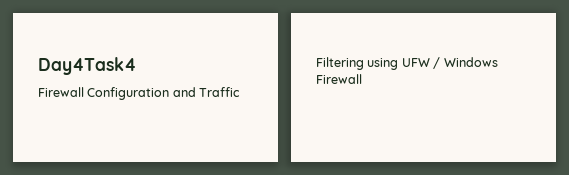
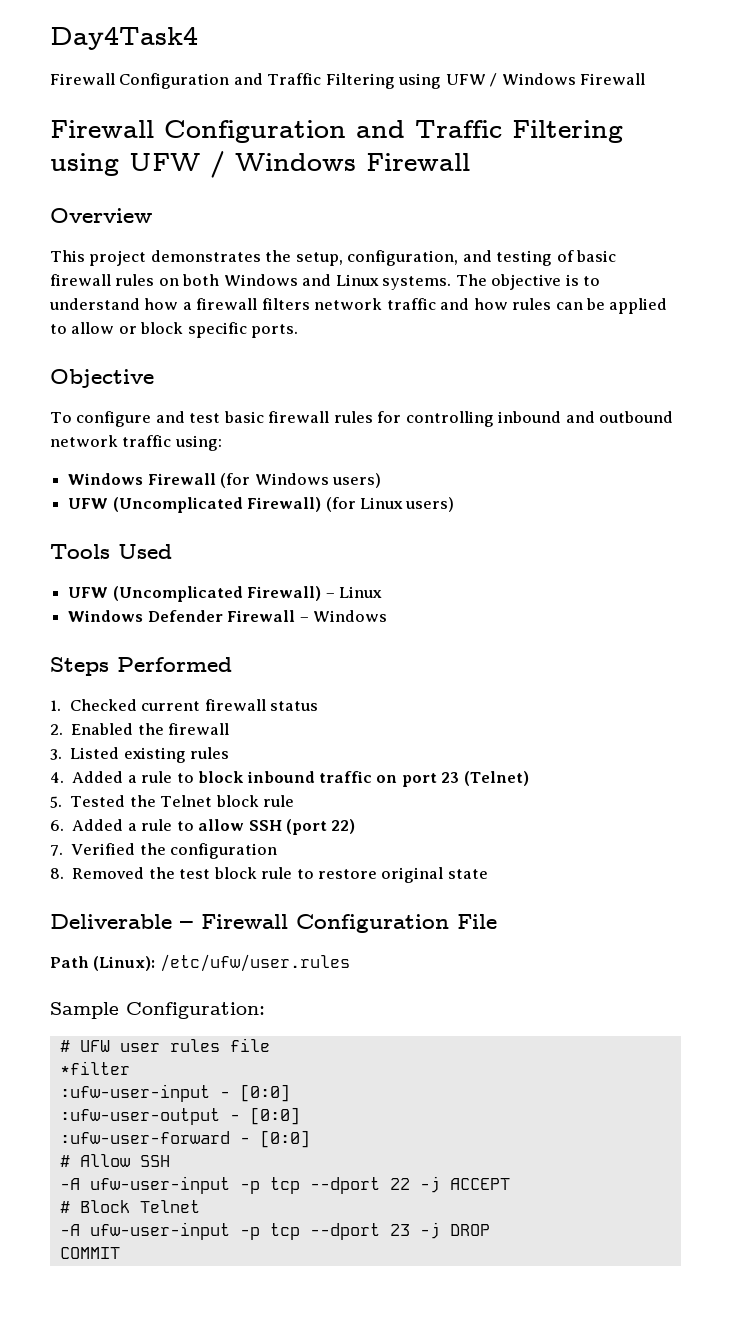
(362, 79) none -> [50,120,623,143] [50,151,470,178] [50,208,152,223] [50,250,617,266] [50,274,601,290] [49,298,668,314] [50,322,299,338] [50,369,154,388] [50,411,673,427] [50,435,222,451] [68,473,381,488] [68,497,455,513] [50,544,172,559] [68,586,382,602] [68,610,387,622] [50,657,232,676] [50,699,318,711] [50,723,230,735] [50,747,230,763] [50,771,529,787] [50,795,295,808] [50,819,356,835] [50,843,278,859] [50,867,488,883] [50,914,497,933] [50,954,350,972] [50,1002,265,1019] [59,1038,270,1052] [59,1061,130,1075] [59,1084,290,1102] [59,1107,300,1125] [59,1130,310,1148] [59,1154,170,1167] [59,1176,510,1194] [59,1200,200,1213] [59,1222,490,1240] [59,1247,120,1259] // Firewall Configuration and Traffic Filtering using UFW / Windows Firewall // Overview // This project demonstrates the setup, configuration, and testing of basic firewall rules on both Windows and Linux systems. The objective is to understand how a firewall filters network traffic and how rules can be applied to allow or block specific ports. // Objective // To configure and test basic firewall rules for controlling inbound and outbound network traffic using: // Windows Firewall (for Windows users) // UFW (Uncomplicated Firewall) (for Linux users) // Tools Used // UFW (Uncomplicated Firewall) – Linux // Windows Defender Firewall – Windows // Steps Performed // 1. Checked current firewall status // 2. Enabled the firewall // 3. Listed existing rules // 4. Added a rule to block inbound traffic on port 23 (Telnet) // 5. Tested the Telnet block rule // 6. Added a rule to allow SSH (port 22) // 7. Verified the configuration // 8. Removed the test block rule to restore original state // Deliverable – Firewall Configuration File // Path (Linux): /etc/ufw/user.rules // Sample Configuration: // # UFW user rules file // *filter // :ufw-user-input - [0:0] // :ufw-user-output - [0:0] // :ufw-user-forward - [0:0] // # Allow SSH // -A ufw-user-input -p tcp --dport 22 -j ACCEPT // # Block Telnet // -A ufw-user-input -p tcp --dport 23 -j DROP // COMMIT

